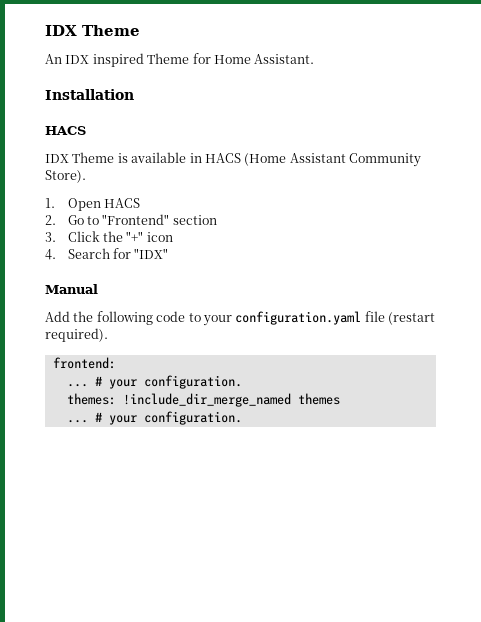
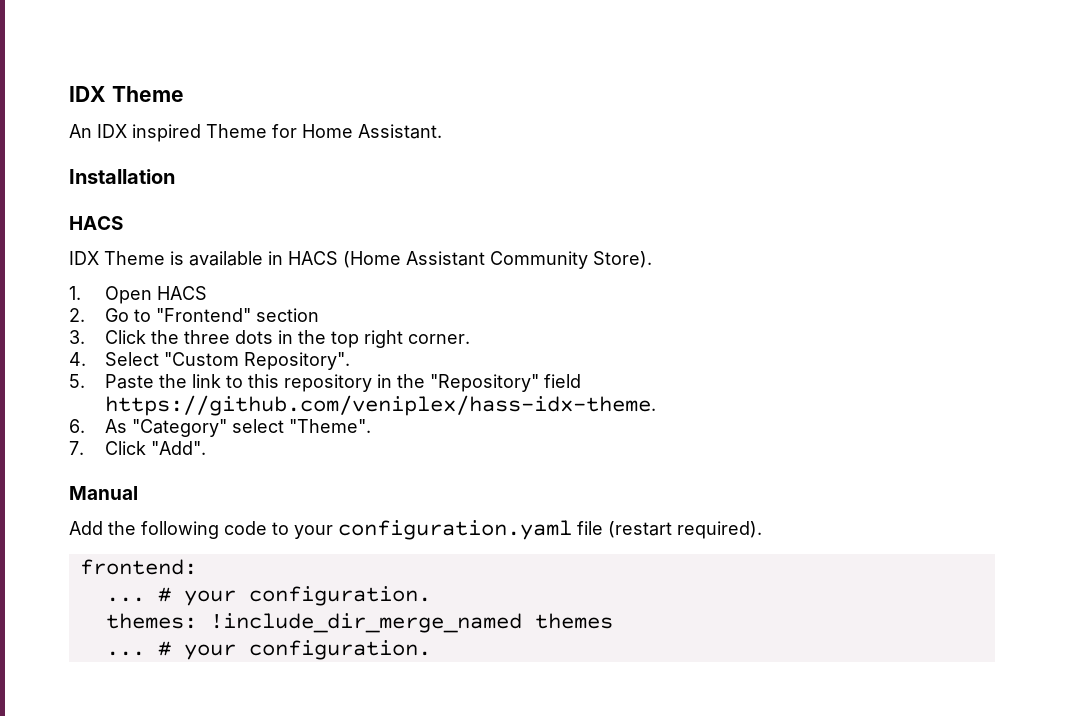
[126,231,173,242] [45,248,169,260] "+" icon // 4. Search for "IDX" -> [183,330,470,348] [69,352,350,370] [69,374,581,392] [104,395,656,416] [69,419,371,437] [69,441,206,455] three dots in the top right corner. // 4. Select "Custom Repository". // 5. Paste the link to this repository in the "Repository" field https://github.com/veniplex/hass-idx-theme. // 6. As "Category" select "Theme". // 7. Click "Add".

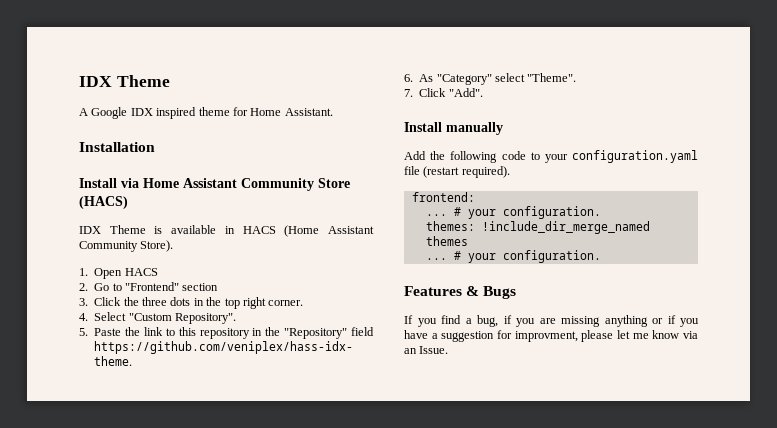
[69,124,92,138] An -> [79,107,128,119] A Google
[206,124,267,138] Theme -> [198,107,230,116] theme
[69,216,123,230] HACS -> [79,178,350,191] [79,196,128,209] Install via Home Assistant Community Store (HACS)
[69,486,138,500] Manual -> [404,122,503,135] Install manually
(431, 650) none -> [404,286,517,299] [404,315,699,327] [404,330,698,342] [404,346,449,354] // Features & Bugs // If you find a bug, if you are missing anything or if you have a suggestion for improvment, please let me know via an Issue.

